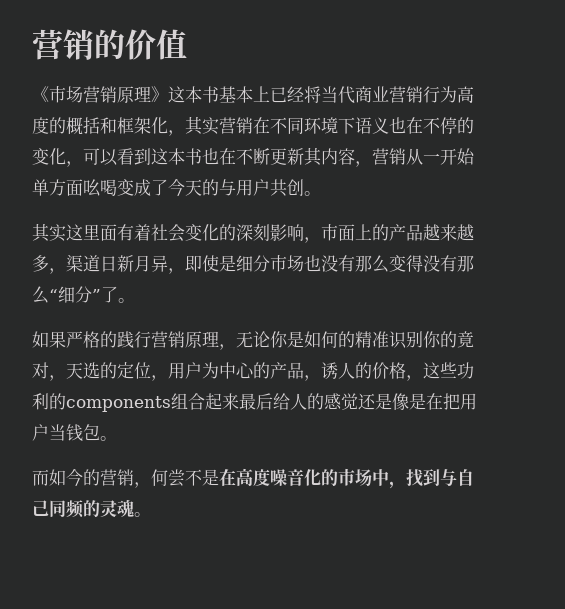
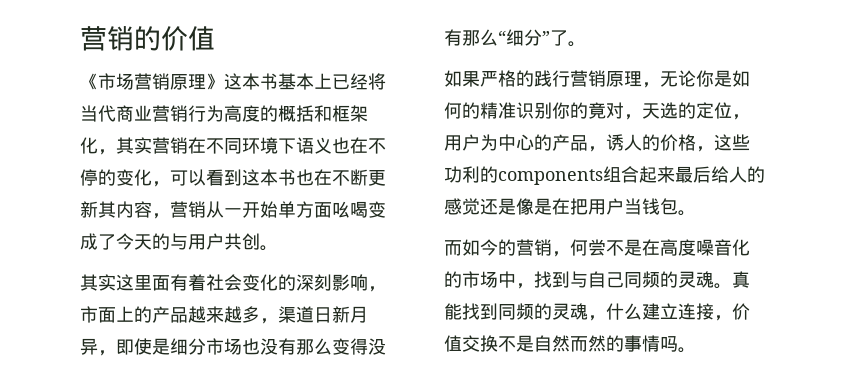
(151, 514) none -> [732,271,750,288] [444,303,750,321] [444,335,696,353] 真能找到同频的灵魂，什么建立连接，价值交换不是自然而然的事情吗。

